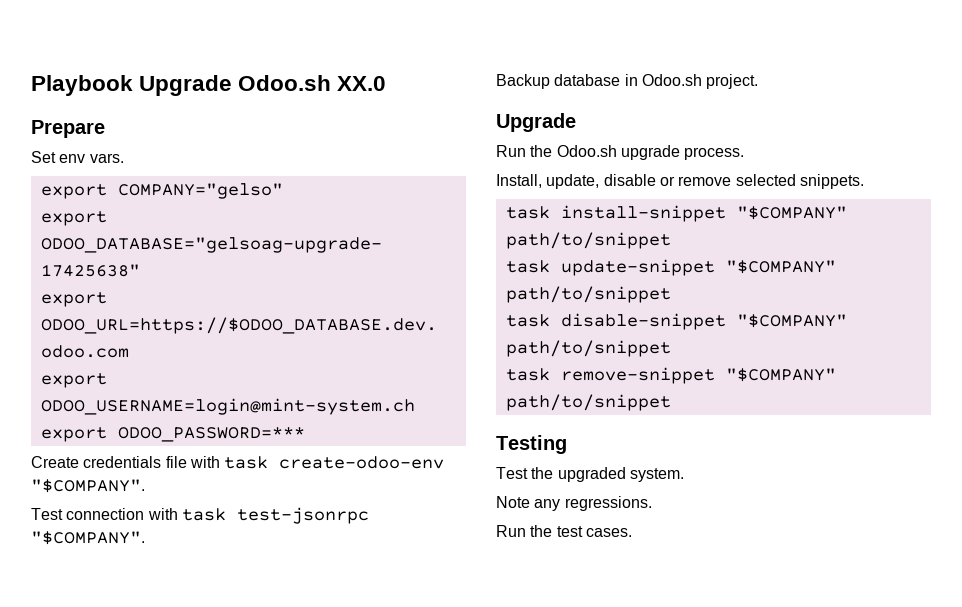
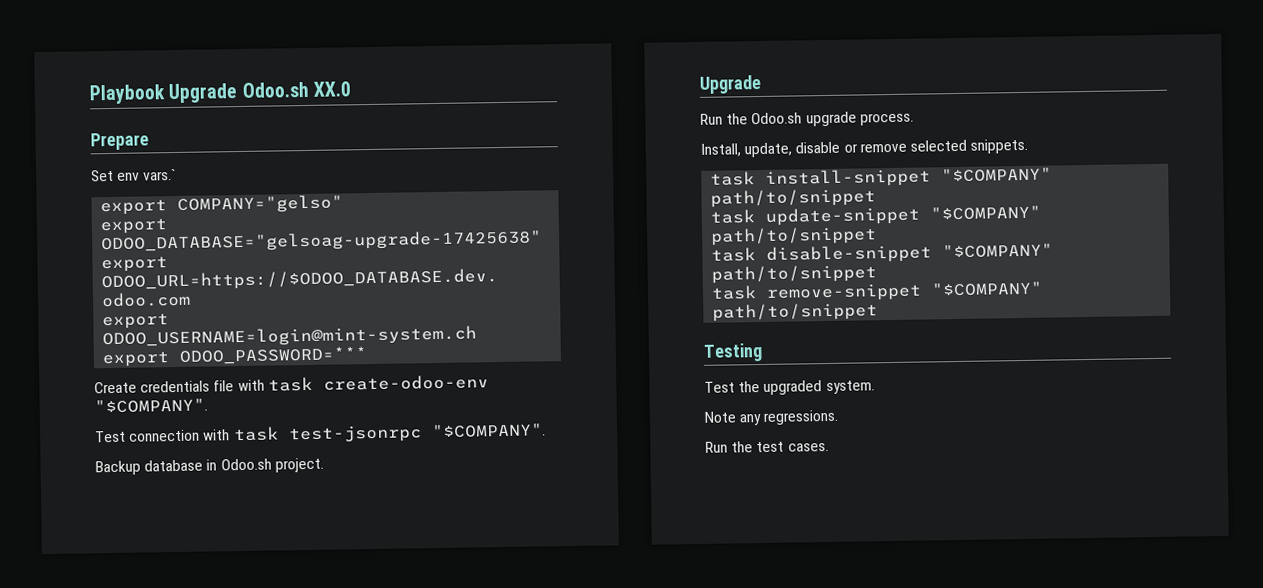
[89,153,124,163] vars. -> [143,168,178,181] vars.`

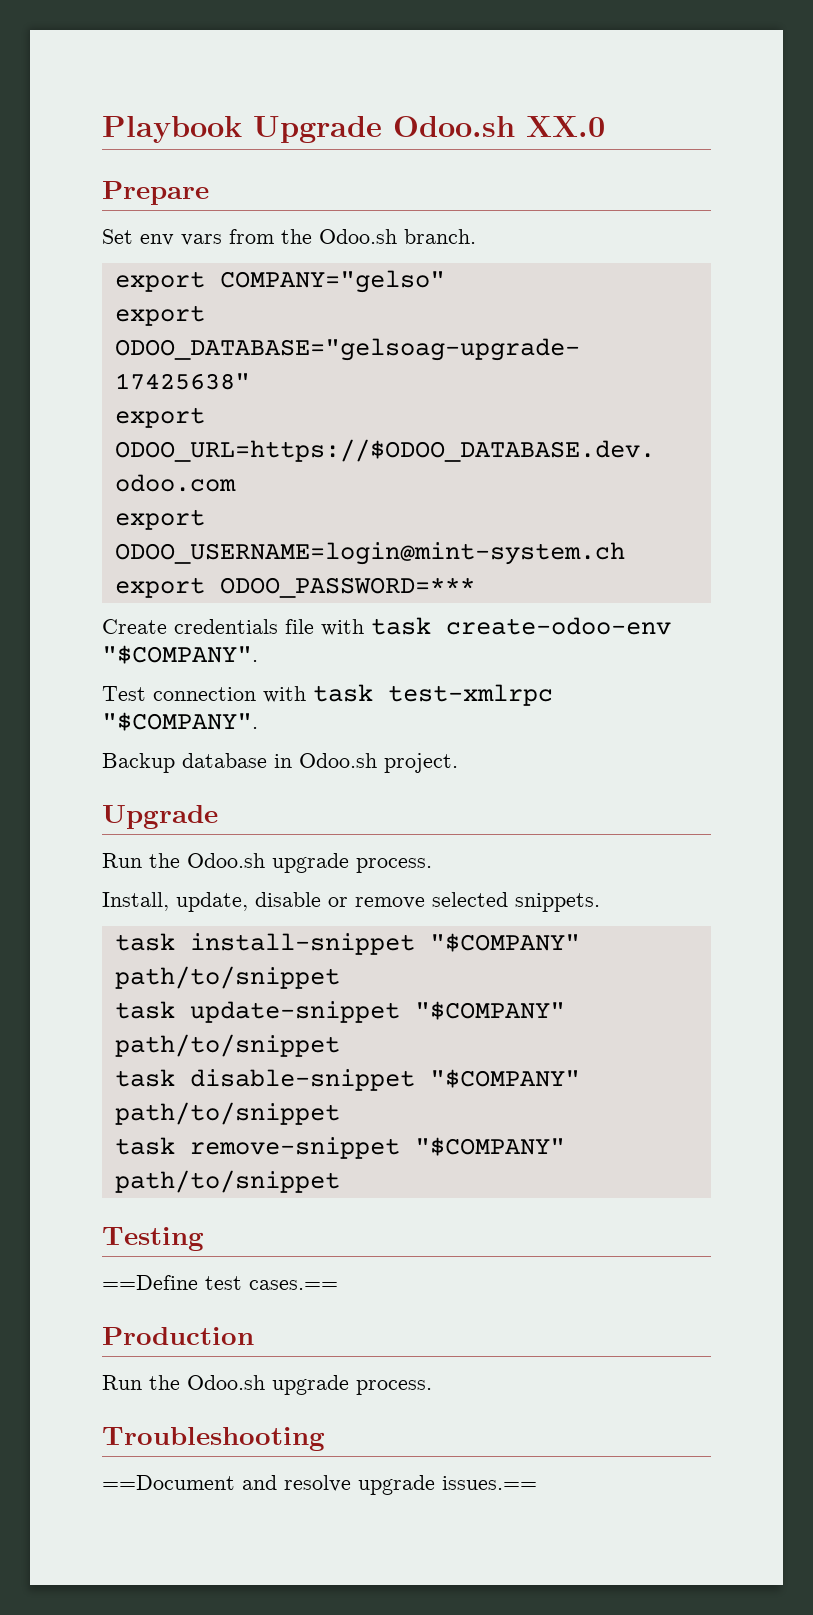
[143,168,178,181] vars.` -> [181,229,476,246] vars from the Odoo.sh branch.
[288,425,422,444] test-jsonrpc -> [388,684,553,706] test-xmlrpc
[704,380,875,395] [704,409,840,426] [705,441,829,453] Test the upgraded system. // Note any regressions. // Run the test cases. -> [102,1275,338,1290] [102,1327,254,1345] [102,1375,432,1395] [102,1427,325,1451] [102,1475,537,1495] ==Define test cases.== // Production // Run the Odoo.sh upgrade process. // Troubleshooting // ==Document and resolve upgrade issues.==

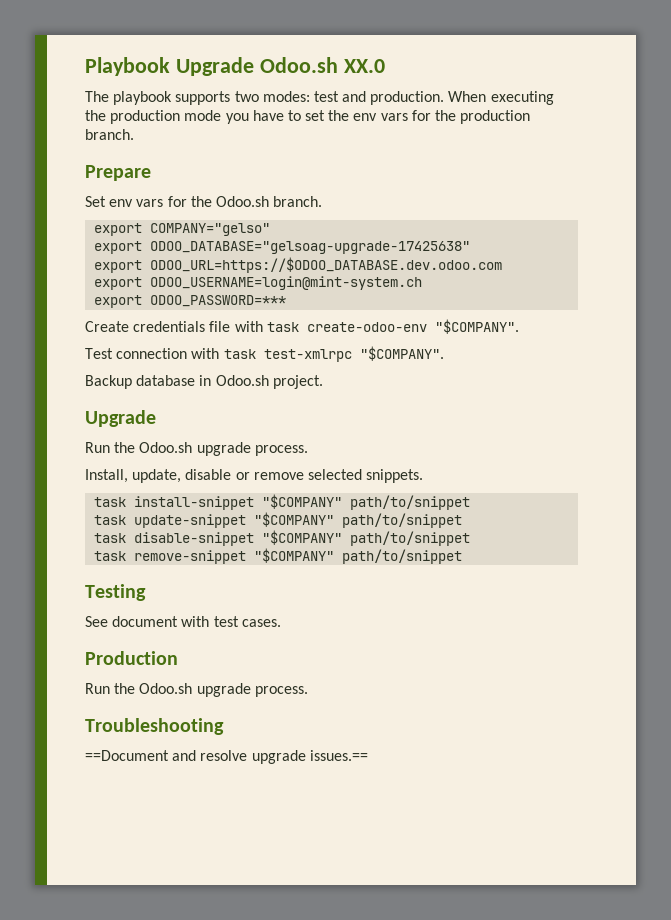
(605, 126) none -> [85,91,554,105] [85,110,531,124] [85,129,134,140] // The playbook supports two modes: test and production. When executing the production mode you have to set the env vars for the production branch.
[229,229,274,244] from -> [167,196,187,207] for
[102,1275,338,1290] ==Define test cases.== -> [85,616,281,627] See document with test cases.

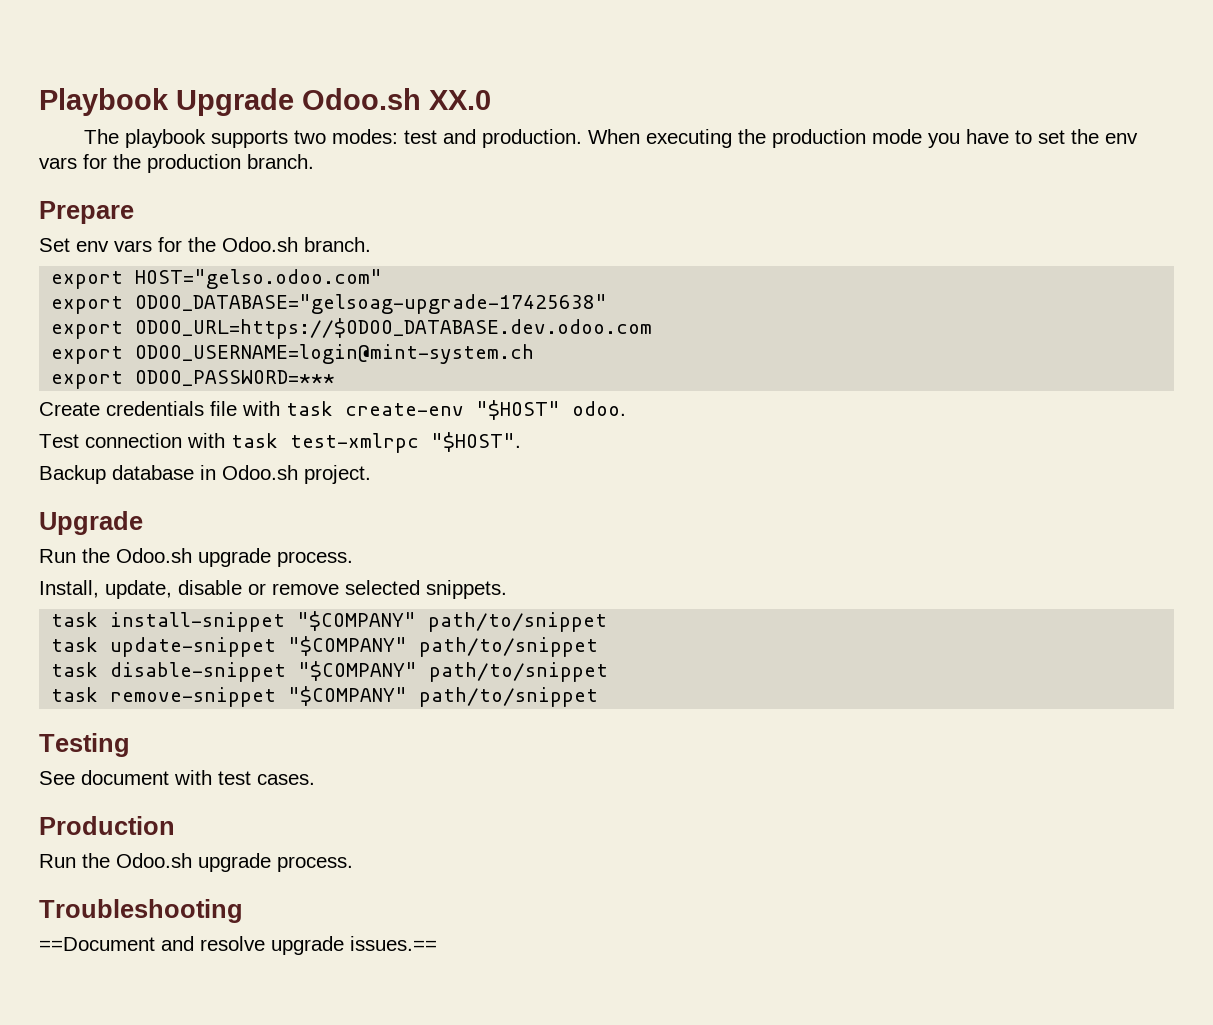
[150,223,271,236] COMPANY="gelso" -> [135,269,383,289] HOST="gelso.odoo.com"
[306,319,519,334] create-odoo-env "$COMPANY". -> [345,400,626,420] create-env "$HOST" odoo.
[359,346,444,361] "$COMPANY". -> [431,432,521,452] "$HOST".

